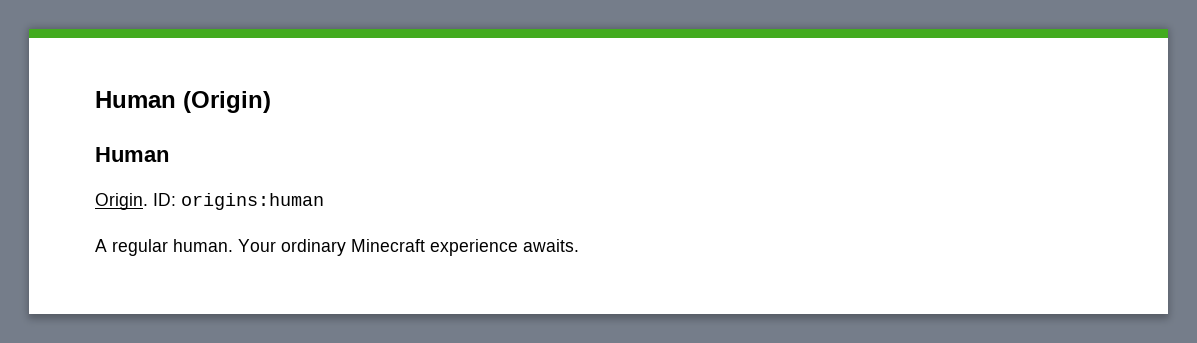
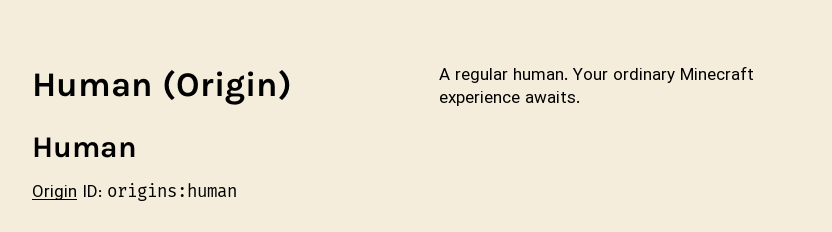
[95,193,148,210] Origin. -> [32,185,77,200] Origin

